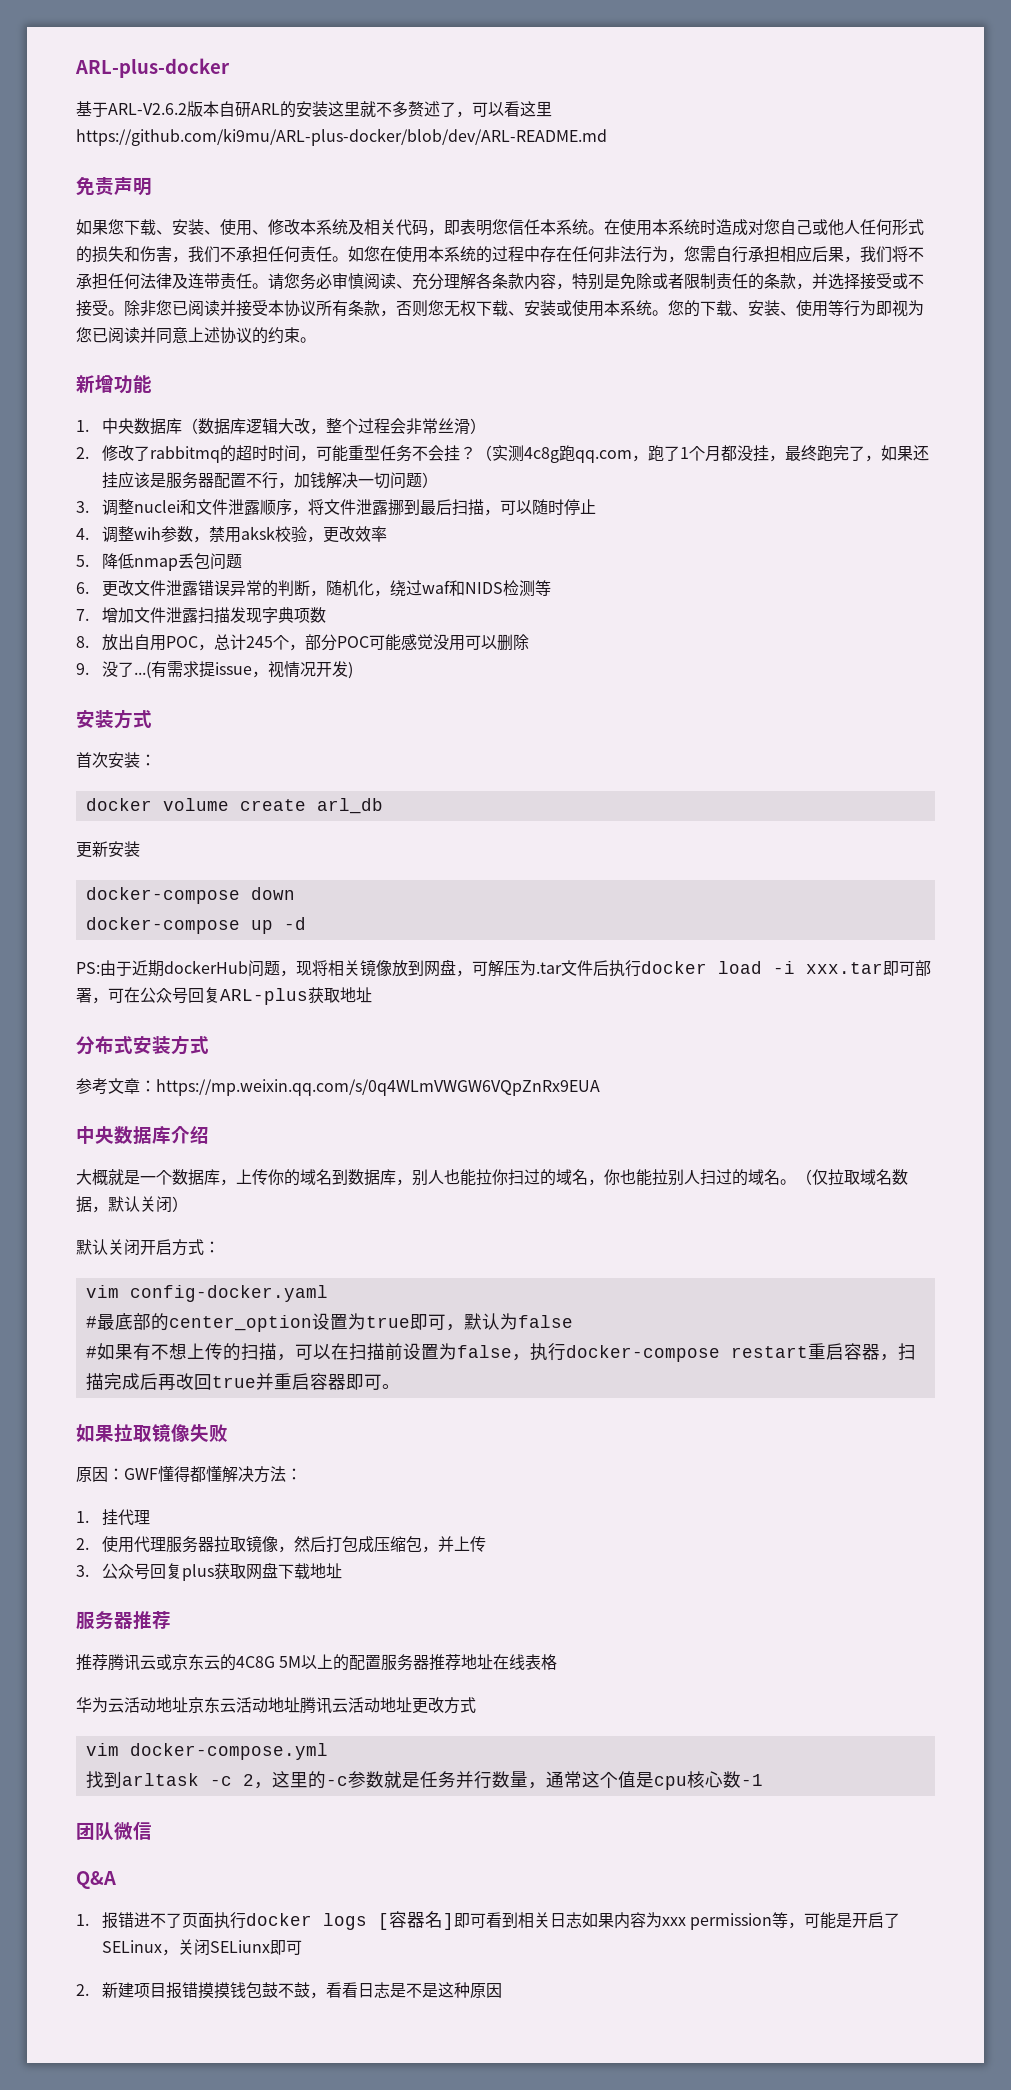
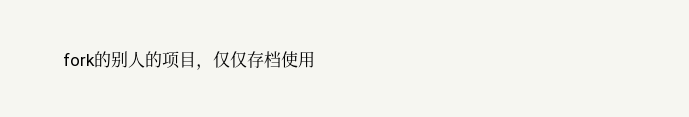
[75,58,230,78] [76,101,552,118] [76,128,607,146] [76,176,152,196] [76,219,924,236] [76,245,924,263] [76,273,924,290] [76,300,924,317] [76,327,316,344] [76,375,152,394] [76,418,486,435] [76,445,929,463] [101,471,438,489] [76,499,596,516] [76,526,387,543] [76,553,242,571] [76,580,551,597] [76,607,326,624] [76,634,529,651] [76,661,353,679] [76,709,152,729] [76,752,156,768] [85,798,383,814] [76,841,140,858] [85,887,295,904] [85,917,306,934] [76,959,931,977] [76,987,372,1005] [76,1035,209,1055] [76,1078,600,1096] [76,1126,209,1144] [76,1169,908,1186] [76,1196,188,1213] [76,1239,220,1256] [85,1285,328,1302] [85,1313,573,1332] [85,1343,916,1362] [85,1373,400,1391] [76,1423,228,1442] [76,1466,302,1483] [76,1509,150,1526] [76,1535,486,1553] [76,1562,342,1581] [76,1611,171,1630] [76,1654,558,1671] [76,1697,476,1714] [85,1743,328,1760] [85,1771,763,1790] [76,1821,152,1840] [76,1871,116,1889] [76,1911,900,1930] [101,1939,302,1956] [76,1982,502,1999] ARL-plus-docker // 基于ARL-V2.6.2版本自研ARL的安装这里就不多赘述了，可以看这里https://github.com/ki9mu/ARL-plus-docker/blob/dev/ARL-README.md // 免责声明 // 如果您下载、安装、使用、修改本系统及相关代码，即表明您信任本系统。在使用本系统时造成对您自己或他人任何形式的损失和伤害，我们不承担任何责任。如您在使用本系统的过程中存在任何非法行为，您需自行承担相应后果，我们将不承担任何法律及连带责任。请您务必审慎阅读、充分理解各条款内容，特别是免除或者限制责任的条款，并选择接受或不接受。除非您已阅读并接受本协议所有条款，否则您无权下载、安装或使用本系统。您的下载、安装、使用等行为即视为您已阅读并同意上述协议的约束。 // 新增功能 // 1.中央数据库（数据库逻辑大改，整个过程会非常丝滑） // 2.修改了rabbitmq的超时时间，可能重型任务不会挂？（实测4c8g跑qq.com，跑了1个月都没挂，最终跑完了，如果还挂应该是服务器配置不行，加钱解决一切问题） // 3.调整nuclei和文件泄露顺序，将文件泄露挪到最后扫描，可以随时停止 // 4.调整wih参数，禁用aksk校验，更改效率 // 5.降低nmap丢包问题 // 6.更改文件泄露错误异常的判断，随机化，绕过waf和NIDS检测等 // 7.增加文件泄露扫描发现字典项数 // 8.放出自用POC，总计245个，部分POC可能感觉没用可以删除 // 9.没了...(有需求提issue，视情况开发) // 安装方式 // 首次安装： // docker volume create arl_db // 更新安装 // docker-compose down // docker-compose up -d // PS:由于近期dockerHub问题，现将相关镜像放到网盘，可解压为.tar文件后执行docker load -i xxx.tar即可部署，可在公众号回复ARL-plus获取地址 // 分布式安装方式 // 参考文章：https://mp.weixin.qq.com/s/0q4WLmVWGW6VQpZnRx9EUA // 中央数据库介绍 // 大概就是一个数据库，上传你的域名到数据库，别人也能拉你扫过的域名，你也能拉别人扫过的域名。（仅拉取域名数据，默认关闭） // 默认关闭开启方式： // vim config-docker.yaml // #最底部的center_option设置为true即可，默认为false // #如果有不想上传的扫描，可以在扫描前设置为false，执行docker-compose restart重启容器，扫描完成后再改回true并重启容器即可。 // 如果拉取镜像失败 // 原因：GWF懂得都懂解决方法： // 1.挂代理 // 2.使用代理服务器拉取镜像，然后打包成压缩包，并上传 // 3.公众号回复plus获取网盘下载地址 // 服务器推荐 // 推荐腾讯云或京东云的4C8G 5M以上的配置服务器推荐地址在线表格 // 华为云活动地址京东云活动地址腾讯云活动地址更改方式 // vim docker-compose.yml // 找到arltask -c 2，这里的-c参数就是任务并行数量，通常这个值是cpu核心数-1 // 团队微信 // Q&A // 1.报错进不了页面执行docker logs [容器名]即可看到相关日志如果内容为xxx permission等，可能是开启了SELinux，关闭SELiunx即可 // 2.新建项目报错摸摸钱包鼓不鼓，看看日志是不是这种原因 -> [63,51,315,70] fork的别人的项目，仅仅存档使用

